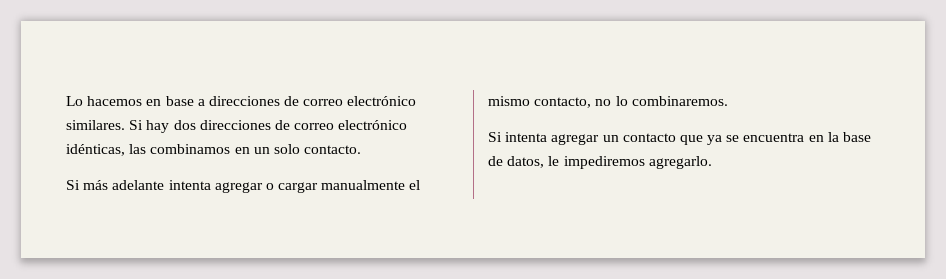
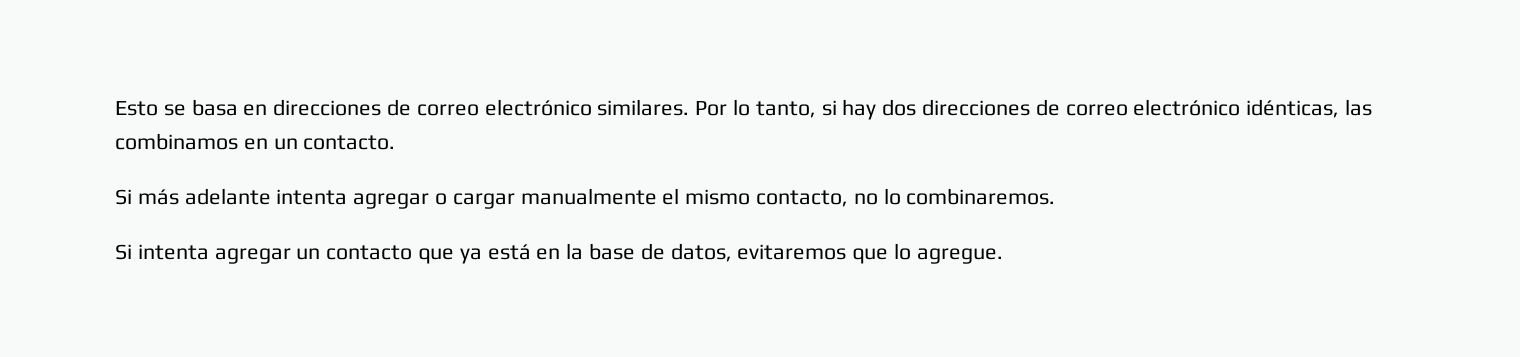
[66,96,205,106] Lo hacemos en base a -> [115,99,268,116] Esto se basa en
[129,120,144,130] Si -> [695,99,837,118] Por lo tanto, si
[273,144,300,154] solo -> (298, 144) none
[726,133,805,142] se encuentra -> [487,244,531,260] está
[548,156,712,169] le impediremos agregarlo. -> [737,243,1003,264] evitaremos que lo agregue.

